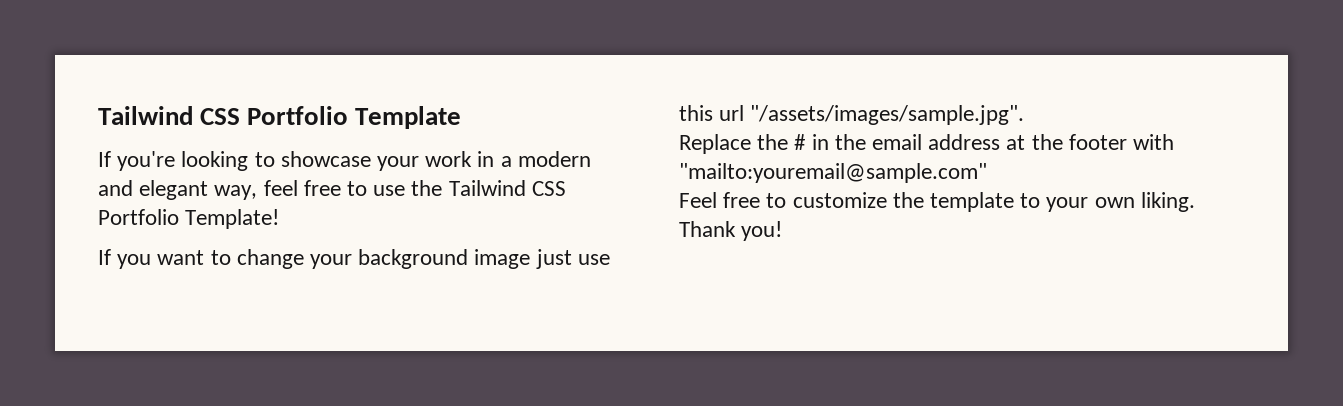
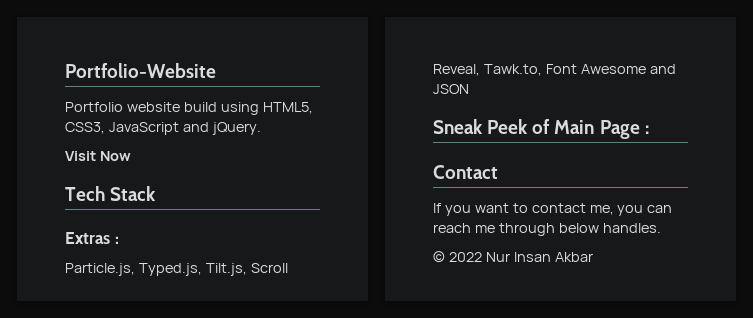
[98,106,462,129] [98,151,591,171] [98,180,566,200] [98,209,280,229] [98,249,610,269] [679,105,1025,125] [679,134,1175,154] [679,163,987,183] [679,192,1195,212] [679,221,783,241] Tailwind CSS Portfolio Template // If you're looking to showcase your work in a modern and elegant way, feel free to use the Tailwind CSS Portfolio Template! // If you want to change your background image just use this url "/assets/images/sample.jpg". // Replace the # in the email address at the footer with "mailto:youremail@sample.com" // Feel free to customize the template to your own liking. Thank you! -> [65,63,216,78] [65,102,313,115] [65,122,261,135] [65,151,131,161] [65,186,157,201] [65,232,119,244] [65,263,288,276] [433,64,676,76] [433,84,469,94] [433,119,649,139] [433,165,498,179] [433,203,673,216] [433,223,661,236] [433,251,593,263] Portfolio-Website // Portfolio website build using HTML5, CSS3, JavaScript and jQuery. // Visit Now // Tech Stack // Extras : // Particle.js, Typed.js, Tilt.js, Scroll Reveal, Tawk.to, Font Awesome and JSON // Sneak Peek of Main Page : // Contact // If you want to contact me, you can reach me through below handles. // © 2022 Nur Insan Akbar

